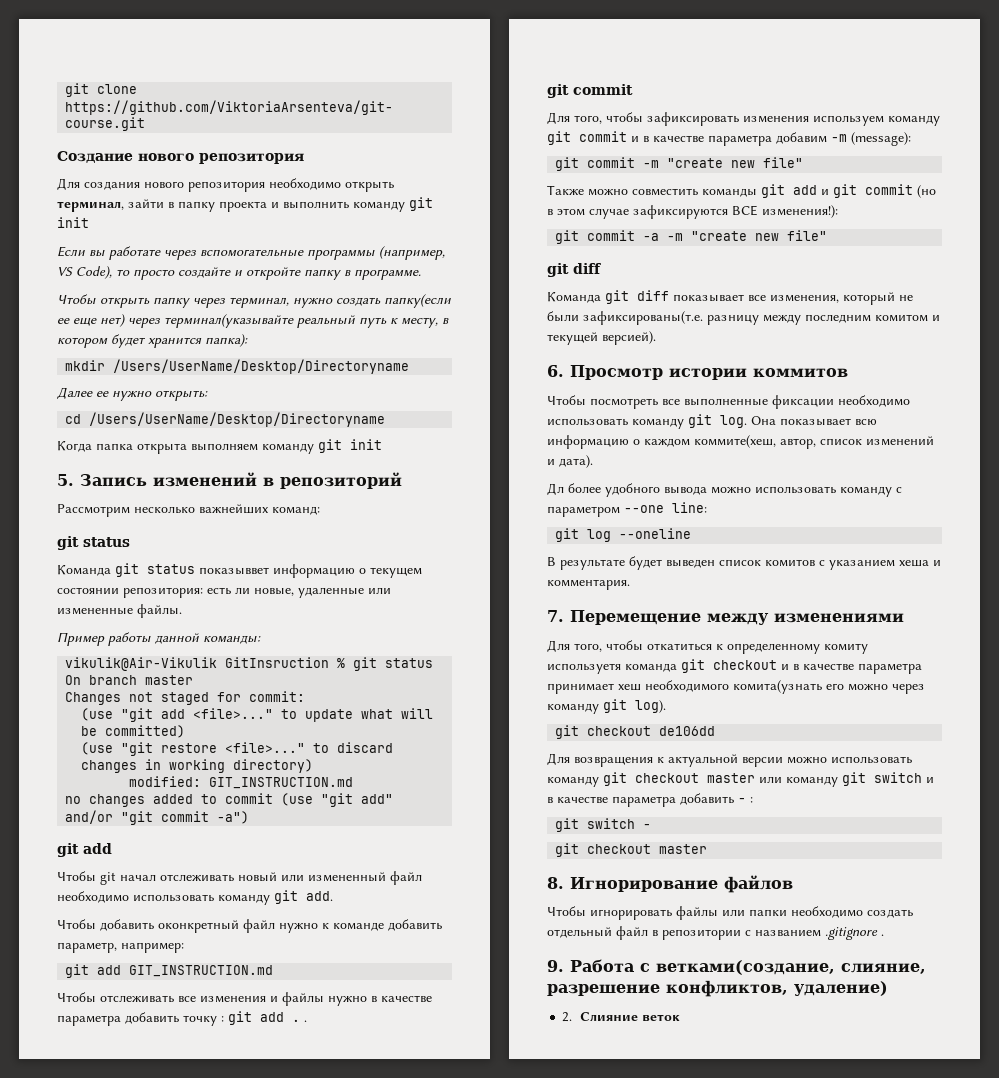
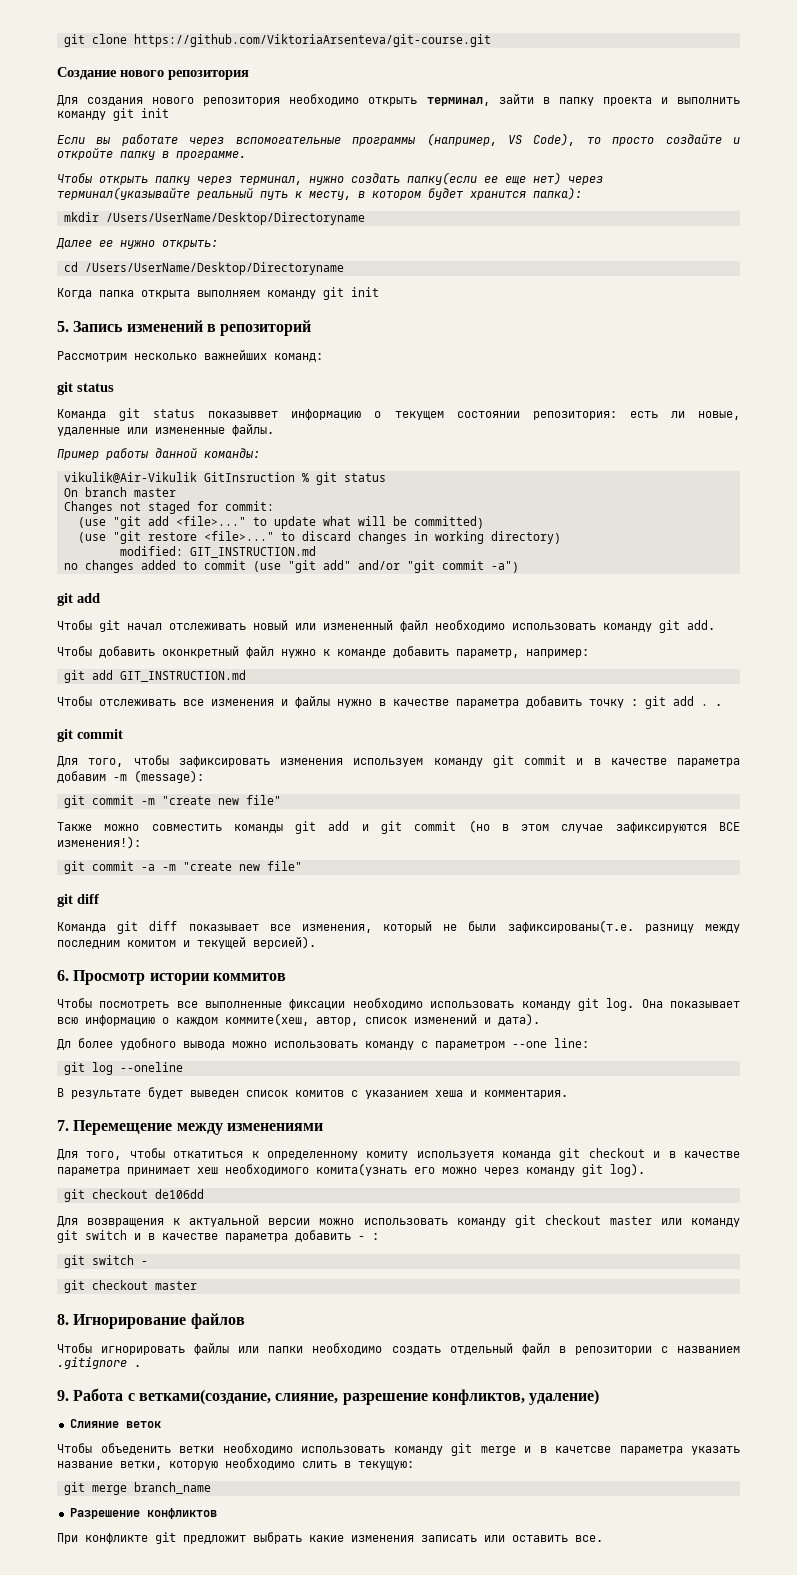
[562,1012,573,1022] 2. -> (600, 1397) none
(680, 1018) none -> [57,1443,740,1456] [57,1458,414,1470] [63,1482,211,1495] [69,1508,217,1519] [57,1532,603,1544] // Чтобы объеденить ветки необходимо использовать команду git merge и в качетсве параметра указать название ветки, которую необходимо слить в текущую: // git merge branch_name // Разрешение конфликтов // При конфликте git предложит выбрать какие изменения записать или оставить все.

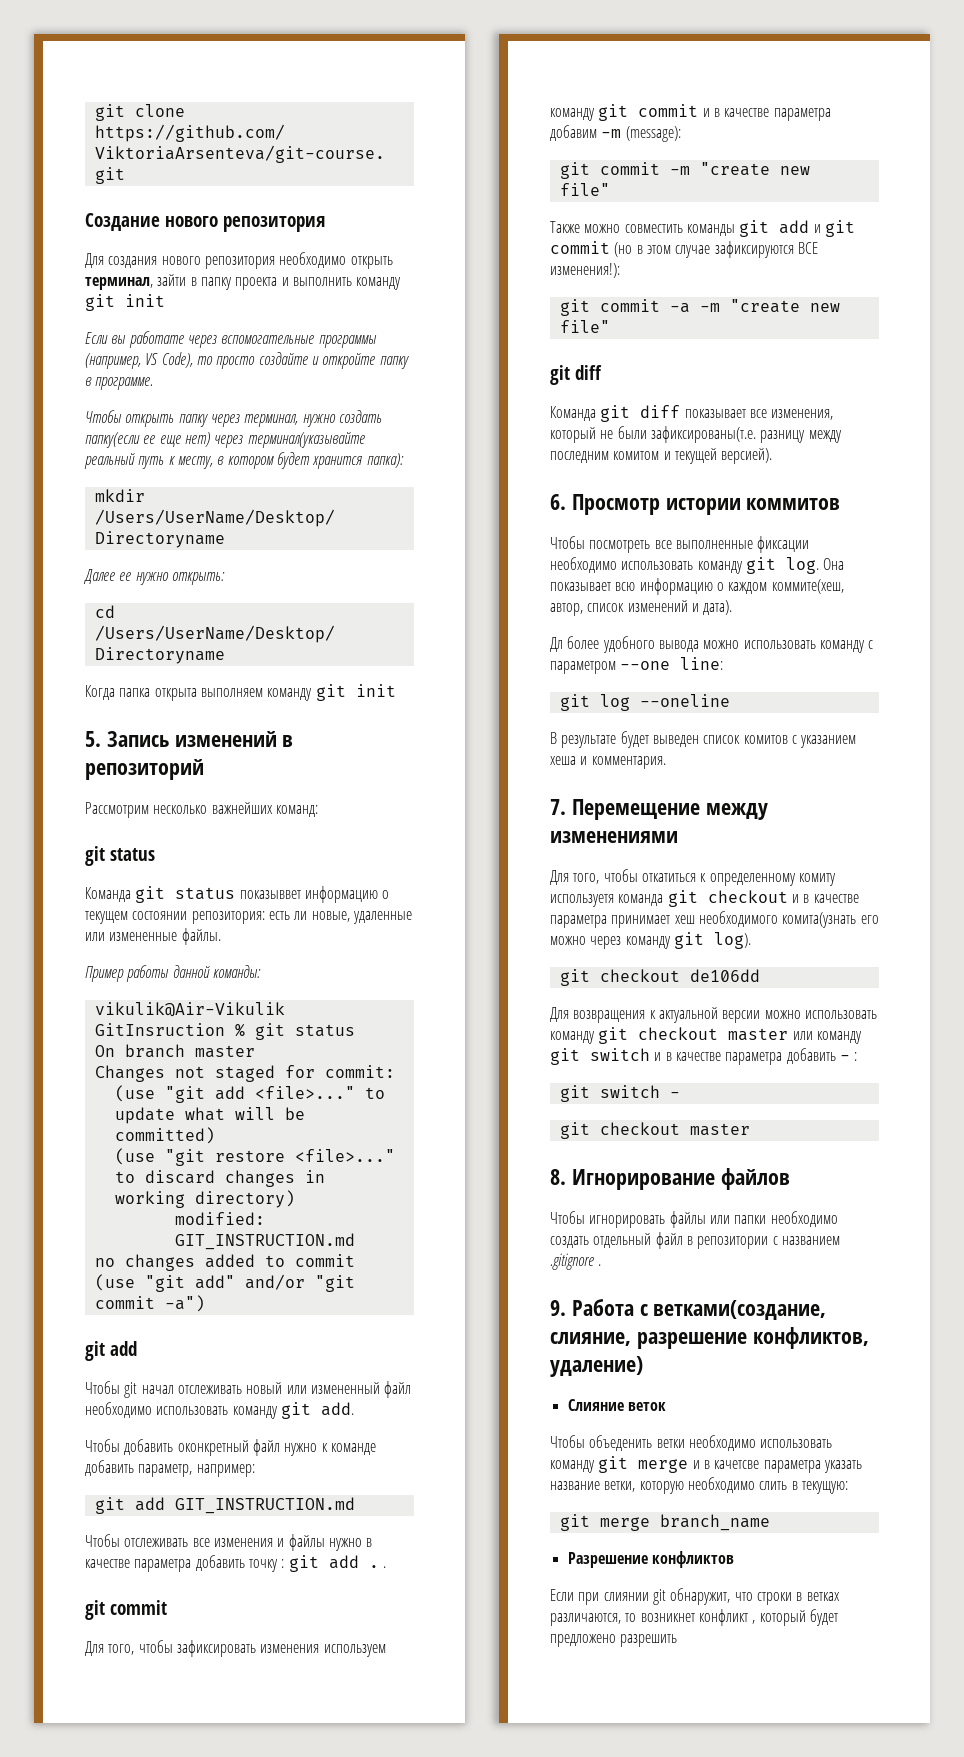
[57,1532,603,1544] При конфликте git предложит выбрать какие изменения записать или оставить все. -> [550,1588,840,1605] [550,1609,838,1626] [550,1634,678,1647] Если при слиянии git обнаружит, что строки в ветках различаются, то возникнет конфликт , который будет предложено разрешить

